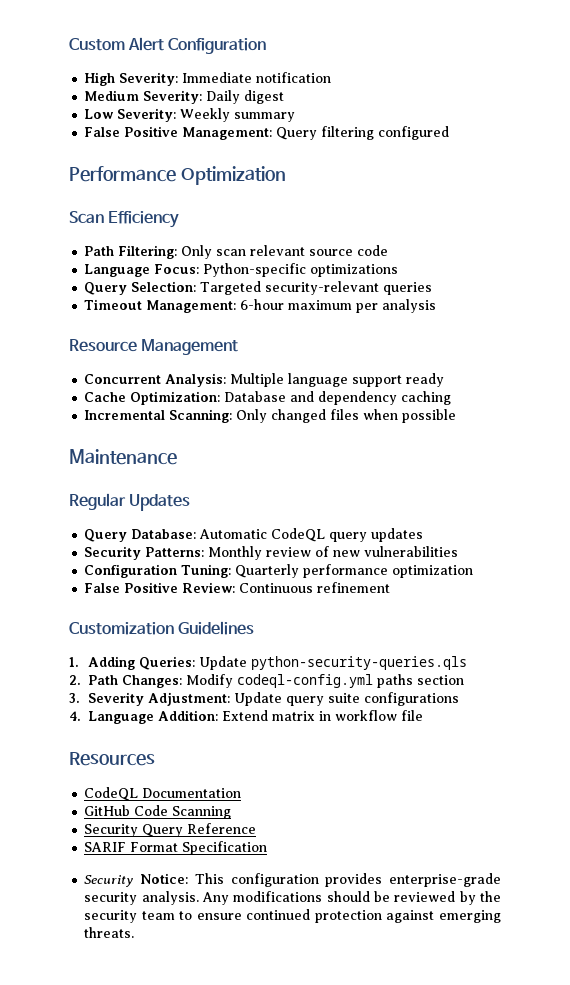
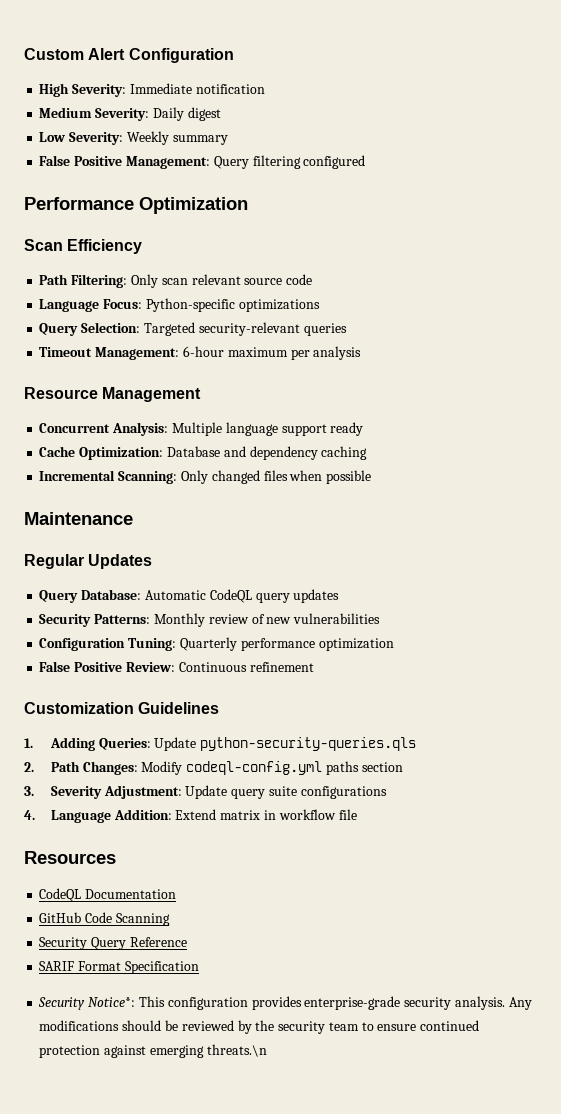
[140,873,189,884] Notice: -> [88,997,136,1007] Notice*:
[84,927,135,938] threats. -> [206,1044,267,1057] threats.\n

